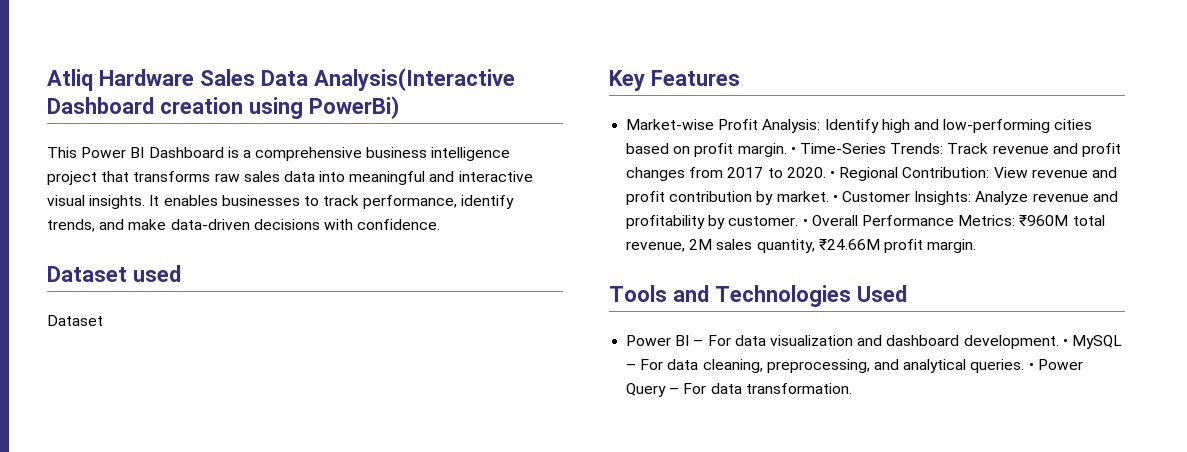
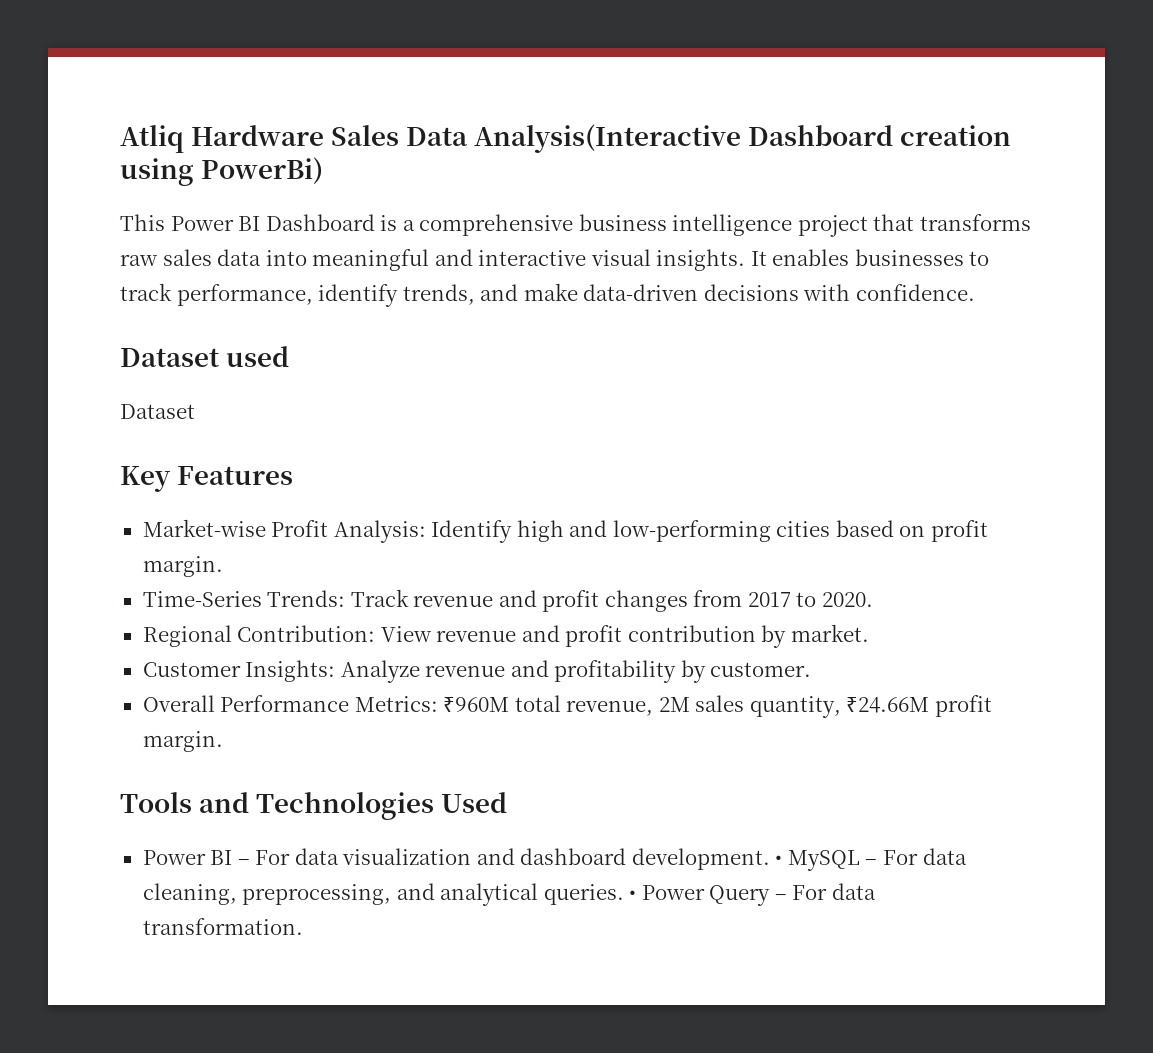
[790,147,796,154] • -> (223, 566) //
[829,171,835,178] • -> (873, 599) //
[832,195,838,202] • -> (869, 633) //
[802,219,808,226] • -> (812, 669) //

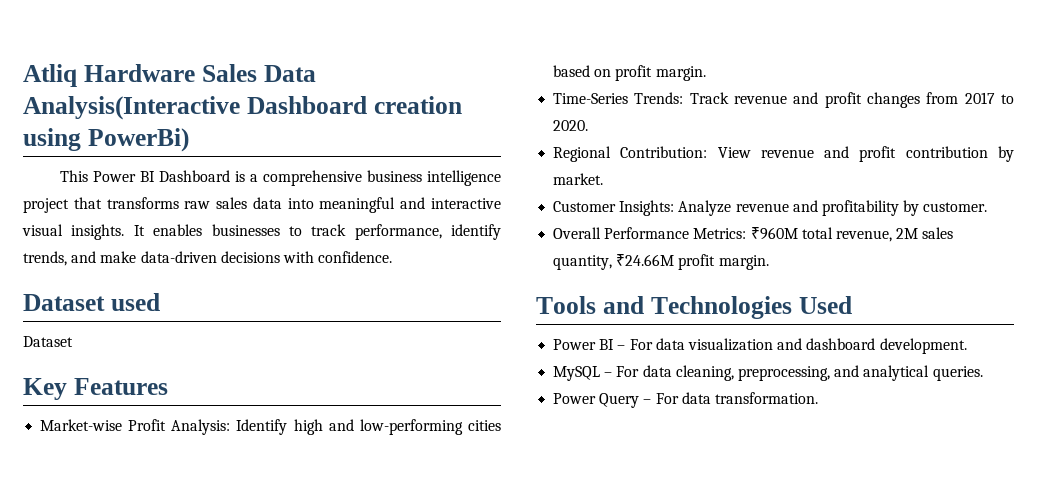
[775,855,783,865] • -> (967, 346) //
[629,890,637,900] • -> (983, 373) //

